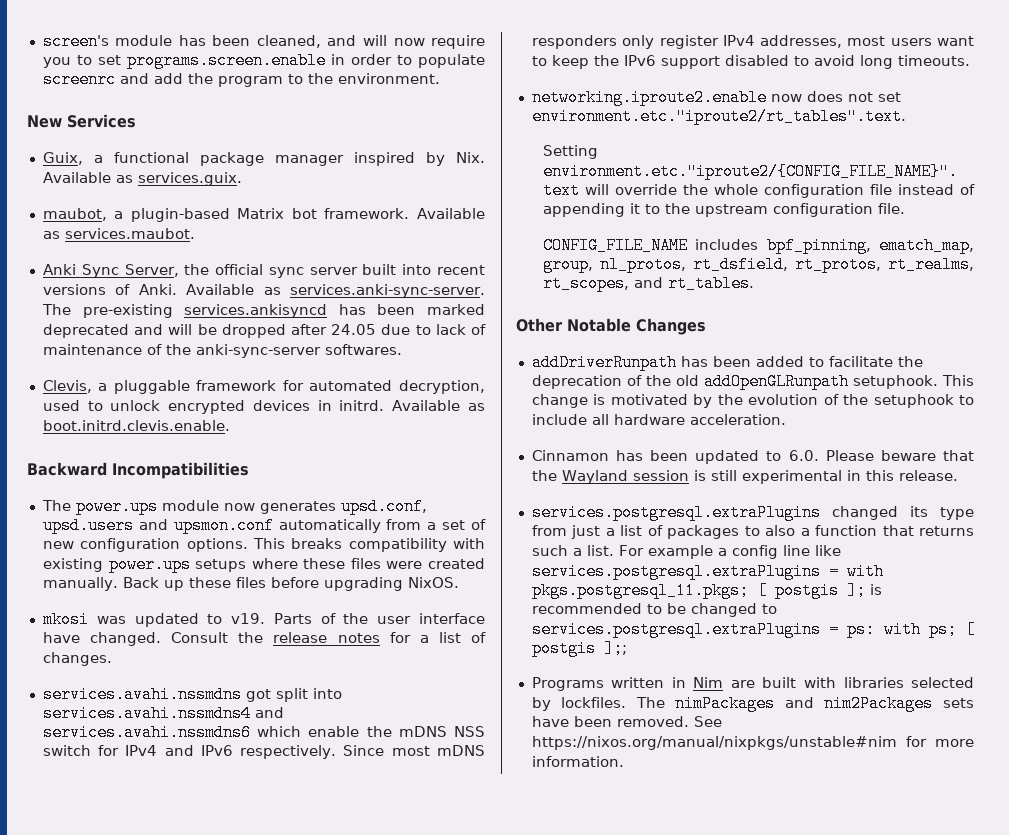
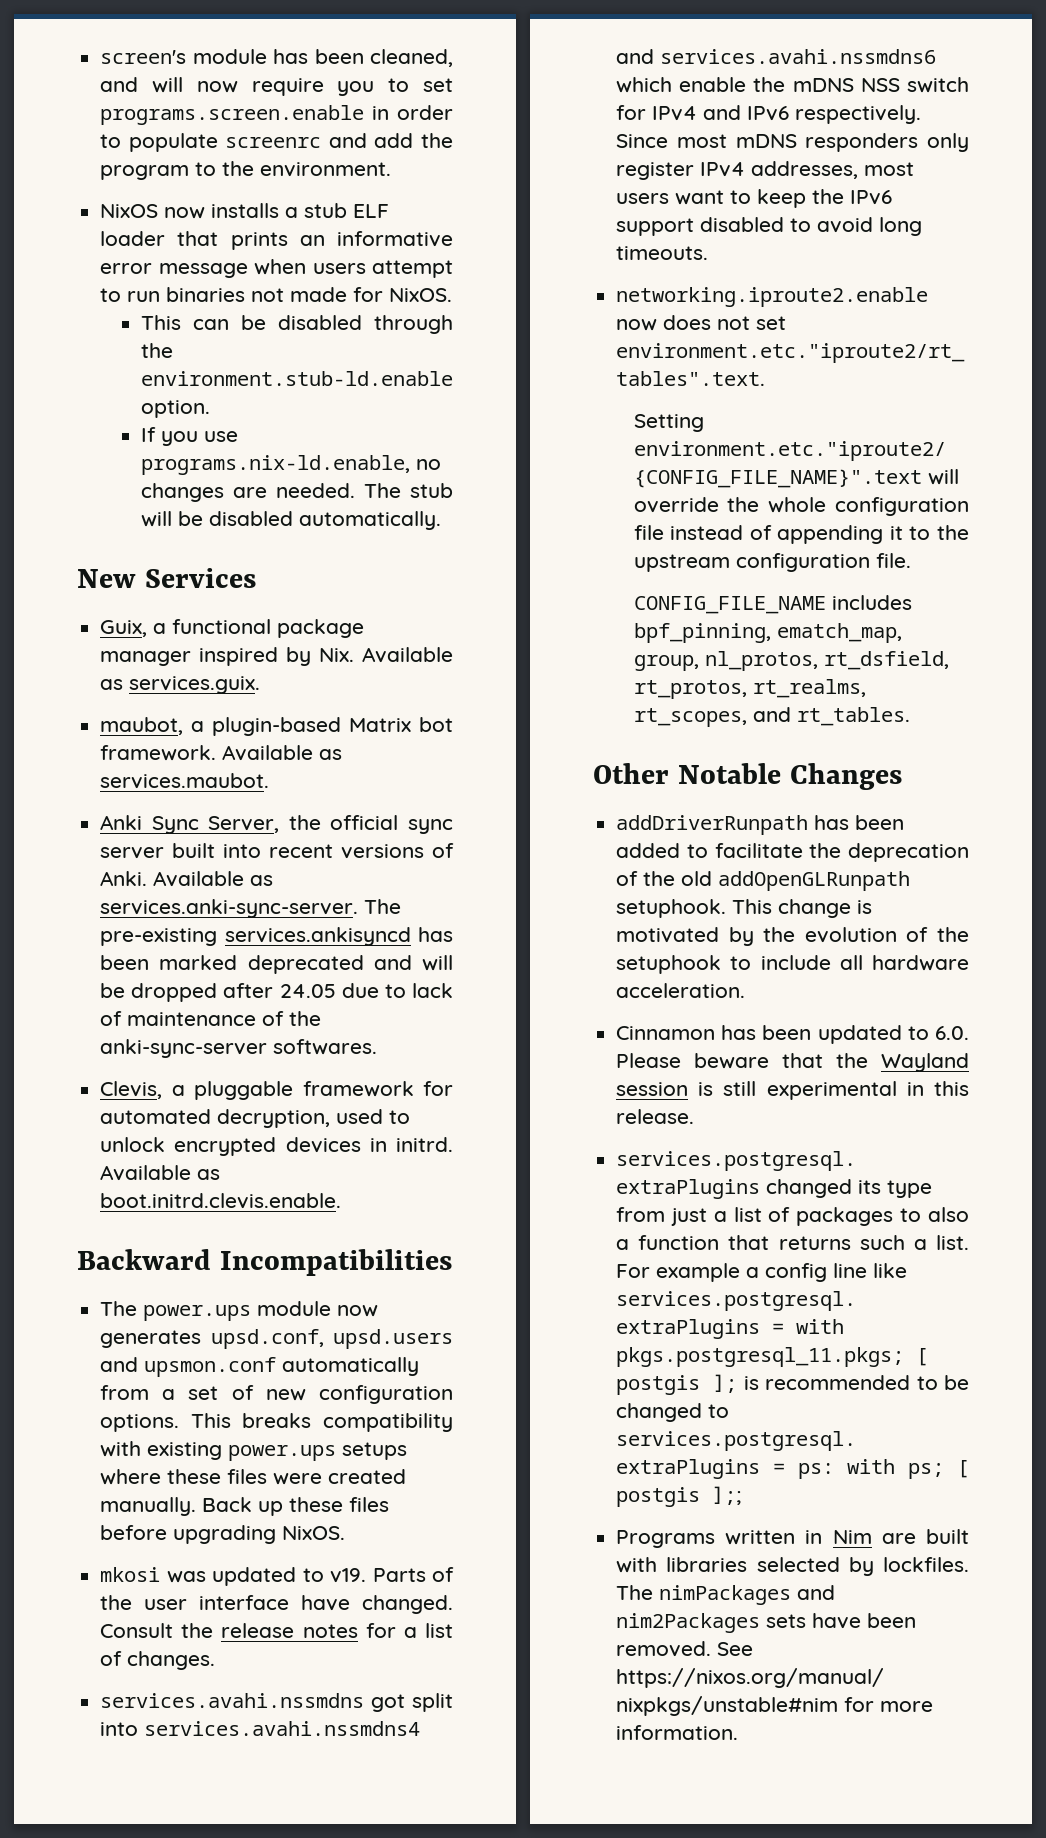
(440, 78) none -> [100,203,390,219] [100,231,453,250] [100,259,453,278] [100,287,453,302] [140,315,453,334] [140,343,173,358] [140,371,453,386] [140,400,210,418] [140,427,238,446] [140,455,441,475] [140,483,453,502] [140,511,441,530] // NixOS now installs a stub ELF loader that prints an informative error message when users attempt to run binaries not made for NixOS. // This can be disabled through the environment.stub-ld.enable option. // If you use programs.nix-ld.enable, no changes are needed. The stub will be disabled automatically.

